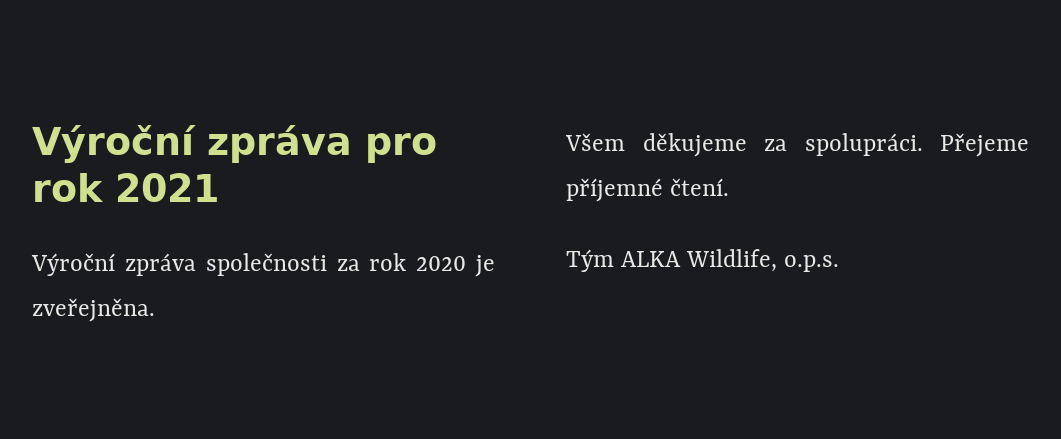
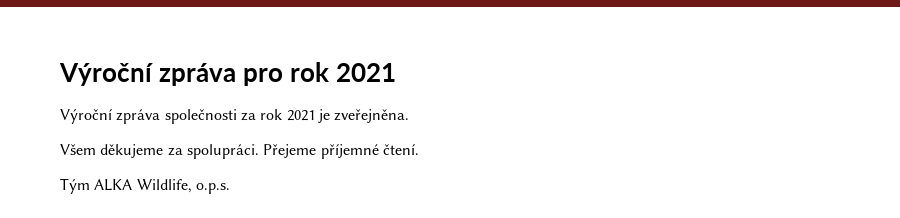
[416,256,467,271] 2020 -> [286,110,315,121] 2021

